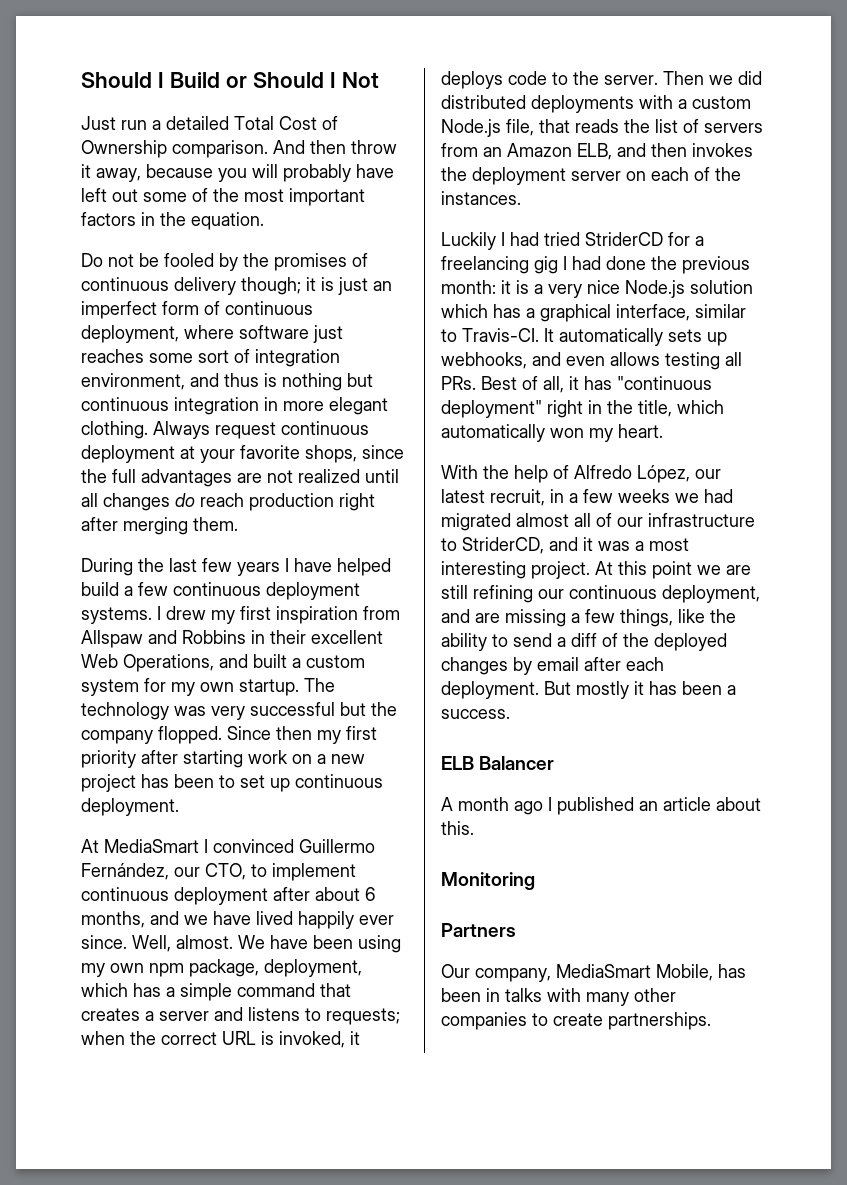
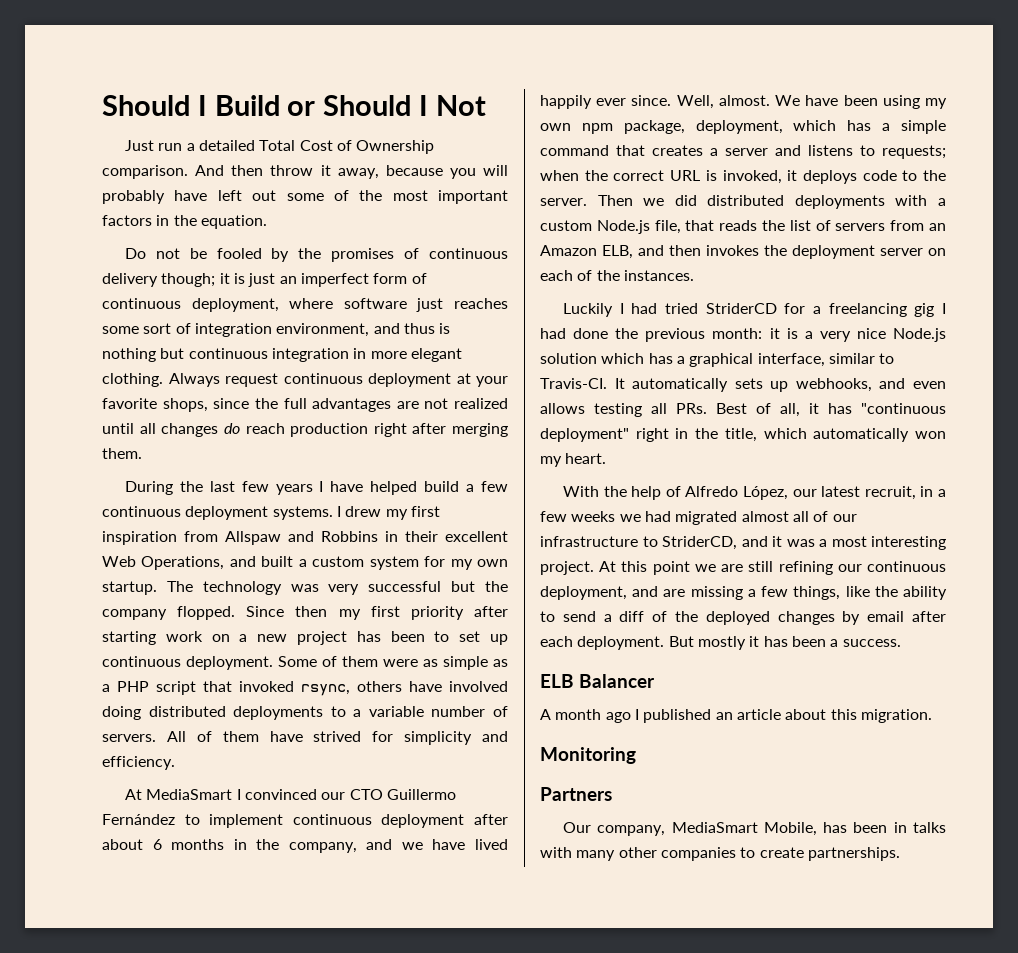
(179, 807) none -> [278,656,508,670] [102,681,508,696] [102,706,508,720] [102,731,508,745] [102,756,175,770] Some of them were as simple as a PHP script that invoked rsync, others have involved doing distributed deployments to a variable number of servers. All of them have strived for simplicity and efficiency.
[299,839,375,853] [81,863,246,880] Guillermo Fernández, our CTO, -> [321,789,456,800] [102,814,175,825] our CTO Guillermo Fernández
[81,911,145,928] months, -> [171,839,357,853] months in the company,
[441,821,474,835] this. -> [830,709,932,723] this migration.

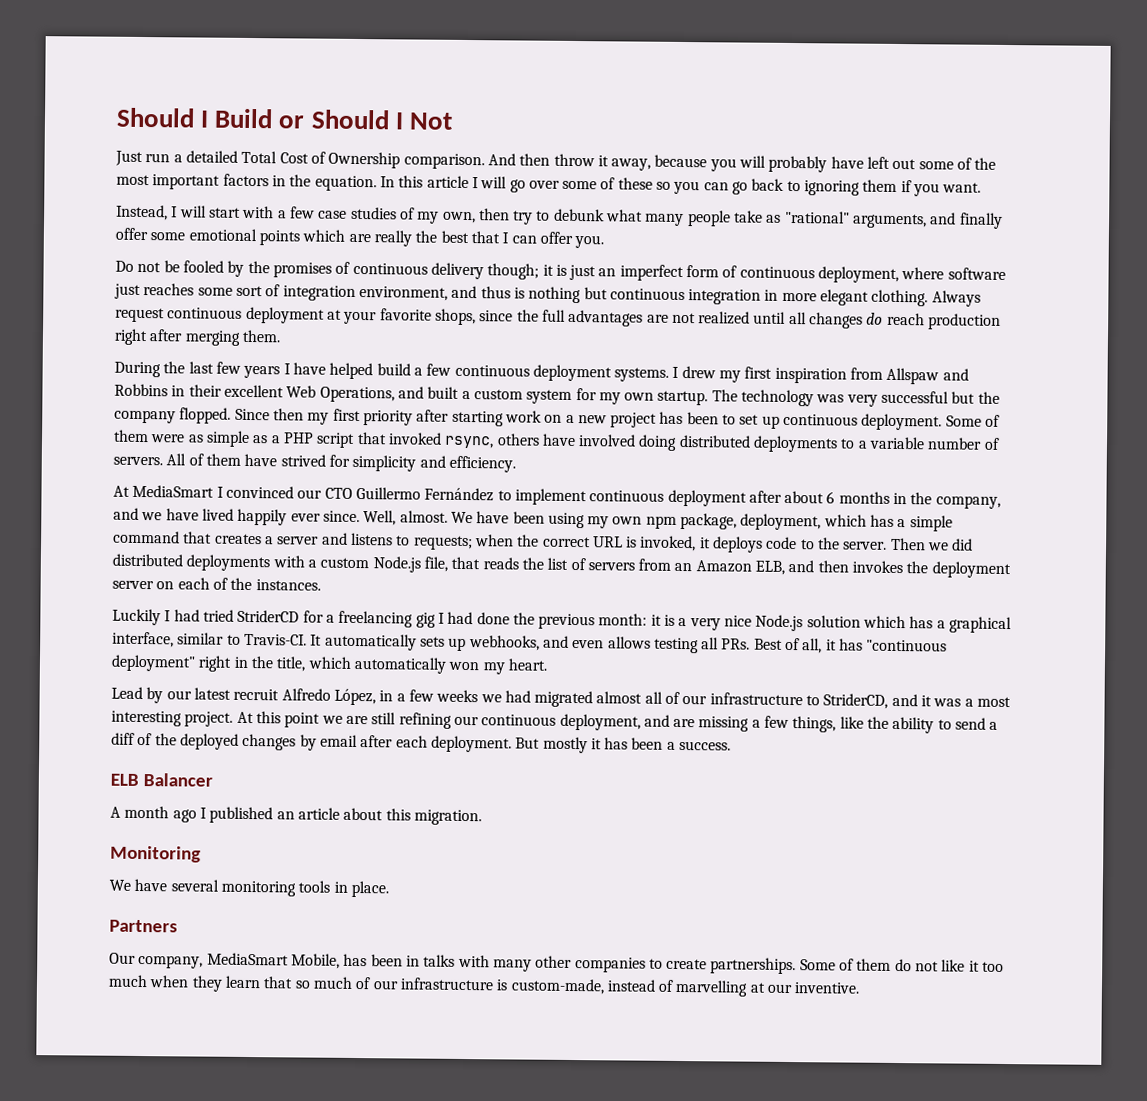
(267, 222) none -> [379,175,982,197] [116,204,1003,229] [115,227,605,249] In this article I will go over some of these so you can go back to ignoring them if you want. // Instead, I will start with a few case studies of my own, then try to debunk what many people take as "rational" arguments, and finally offer some emotional points which are really the best that I can offer you.
[562,486,916,500] With the help of Alfredo López, our latest recruit, -> [111,686,376,706] Lead by our latest recruit Alfredo López,
(636, 755) none -> [109,878,389,898] // We have several monitoring tools in place.
(900, 854) none -> [799,958,1005,973] [108,974,861,997] Some of them do not like it too much when they learn that so much of our infrastructure is custom-made, instead of marvelling at our inventive.

